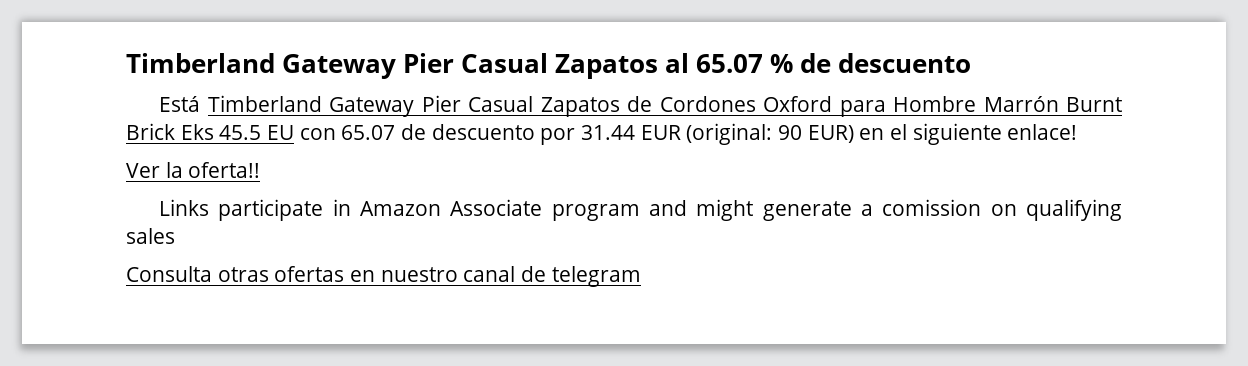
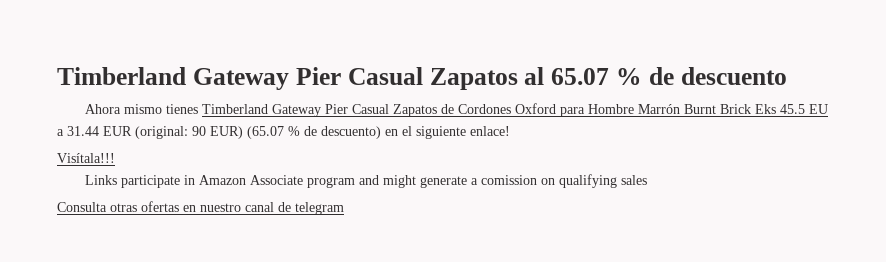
[159,96,201,112] Está -> [85,104,199,114] Ahora mismo tienes
[299,124,576,145] con 65.07 de descuento por -> [57,129,64,136] a
(854, 134) none -> [247,126,381,139] (65.07 % de descuento)
[126,162,261,178] Ver la oferta!! -> [57,153,115,163] Visítala!!!

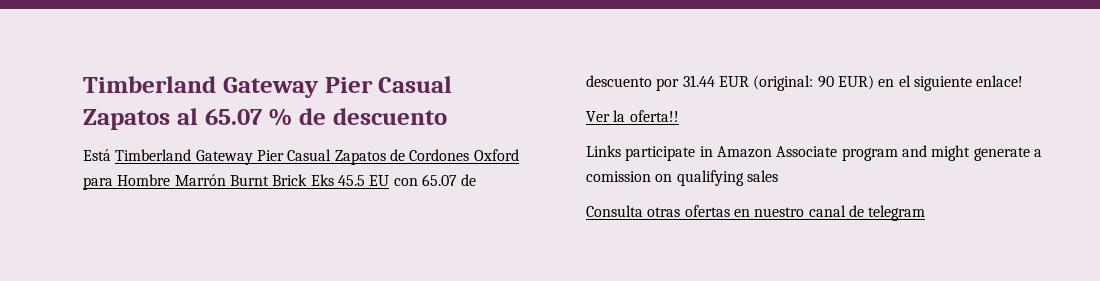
[85,104,199,114] Ahora mismo tienes -> [83,149,111,161] Está
[57,129,64,136] a -> [393,174,477,186] [586,75,680,91] con 65.07 de descuento por
[247,126,381,139] (65.07 % de descuento) -> (874, 82) none
[57,153,115,163] Visítala!!! -> [586,110,679,122] Ver la oferta!!

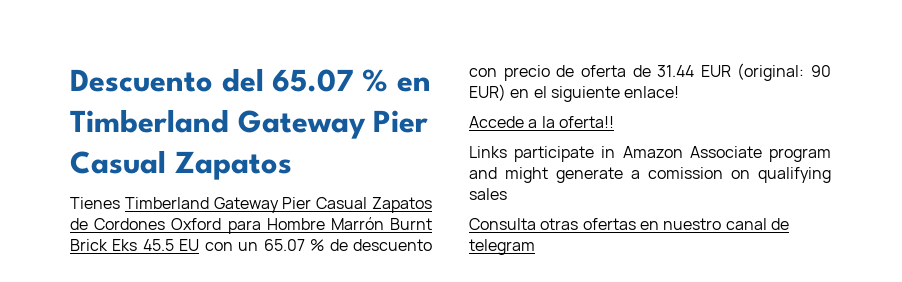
[83,76,453,98] [83,108,447,130] [83,149,111,161] Timberland Gateway Pier Casual Zapatos al 65.07 % de descuento // Está -> [70,68,431,92] [70,109,429,139] [70,150,292,180] [70,197,120,209] Descuento del 65.07 % en Timberland Gateway Pier Casual Zapatos // Tienes
[421,174,477,186] [586,75,680,91] 65.07 de descuento por -> [238,239,433,251] [469,65,651,81] un 65.07 % de descuento con precio de oferta de
[586,111,610,122] Ver -> [469,116,538,128] Accede a

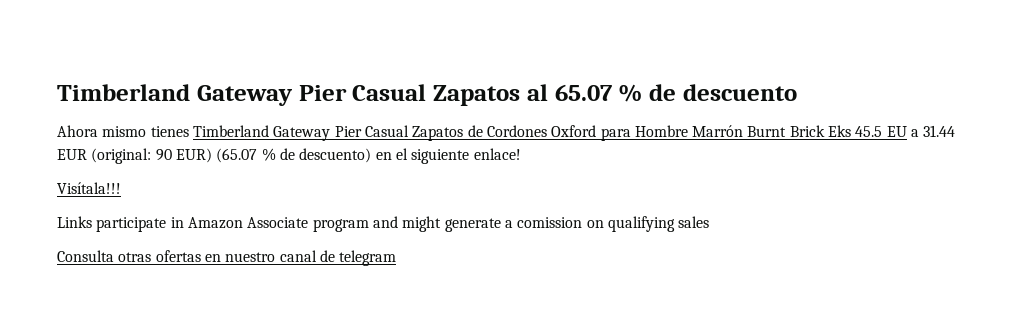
[70,68,431,92] [70,109,429,139] [70,150,292,180] [70,197,120,209] Descuento del 65.07 % en Timberland Gateway Pier Casual Zapatos // Tienes -> [57,84,797,106] [57,125,189,137] Timberland Gateway Pier Casual Zapatos al 65.07 % de descuento // Ahora mismo tienes
[204,239,433,251] [469,65,651,81] con un 65.07 % de descuento con precio de oferta de -> [911,129,920,137] a
(506, 92) none -> [216,148,372,163] (65.07 % de descuento)
[469,116,614,128] Accede a la oferta!! -> [57,182,121,194] Visítala!!!

